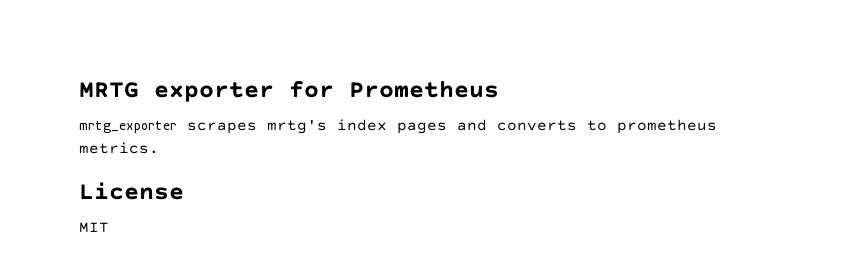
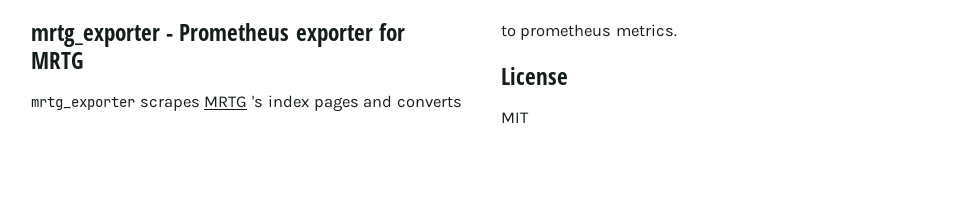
[79,82,139,98] MRTG -> [31,23,290,47] mrtg_exporter - Prometheus
[349,80,499,98] Prometheus -> [31,52,83,69] MRTG
[267,120,327,134] mrtg's -> [204,95,264,108] MRTG 's

